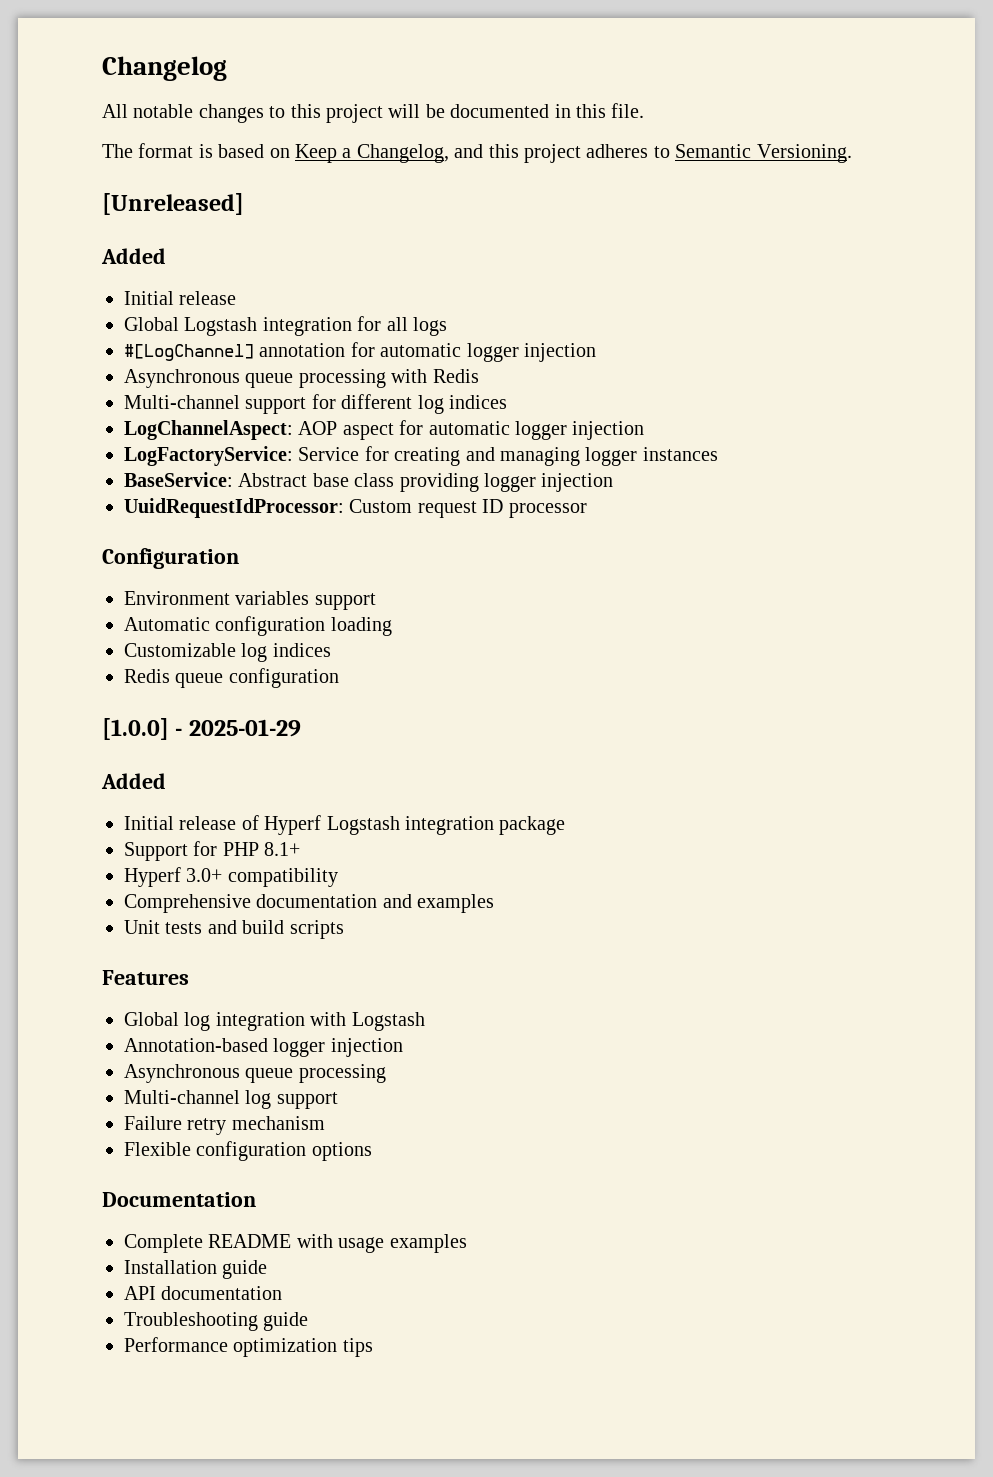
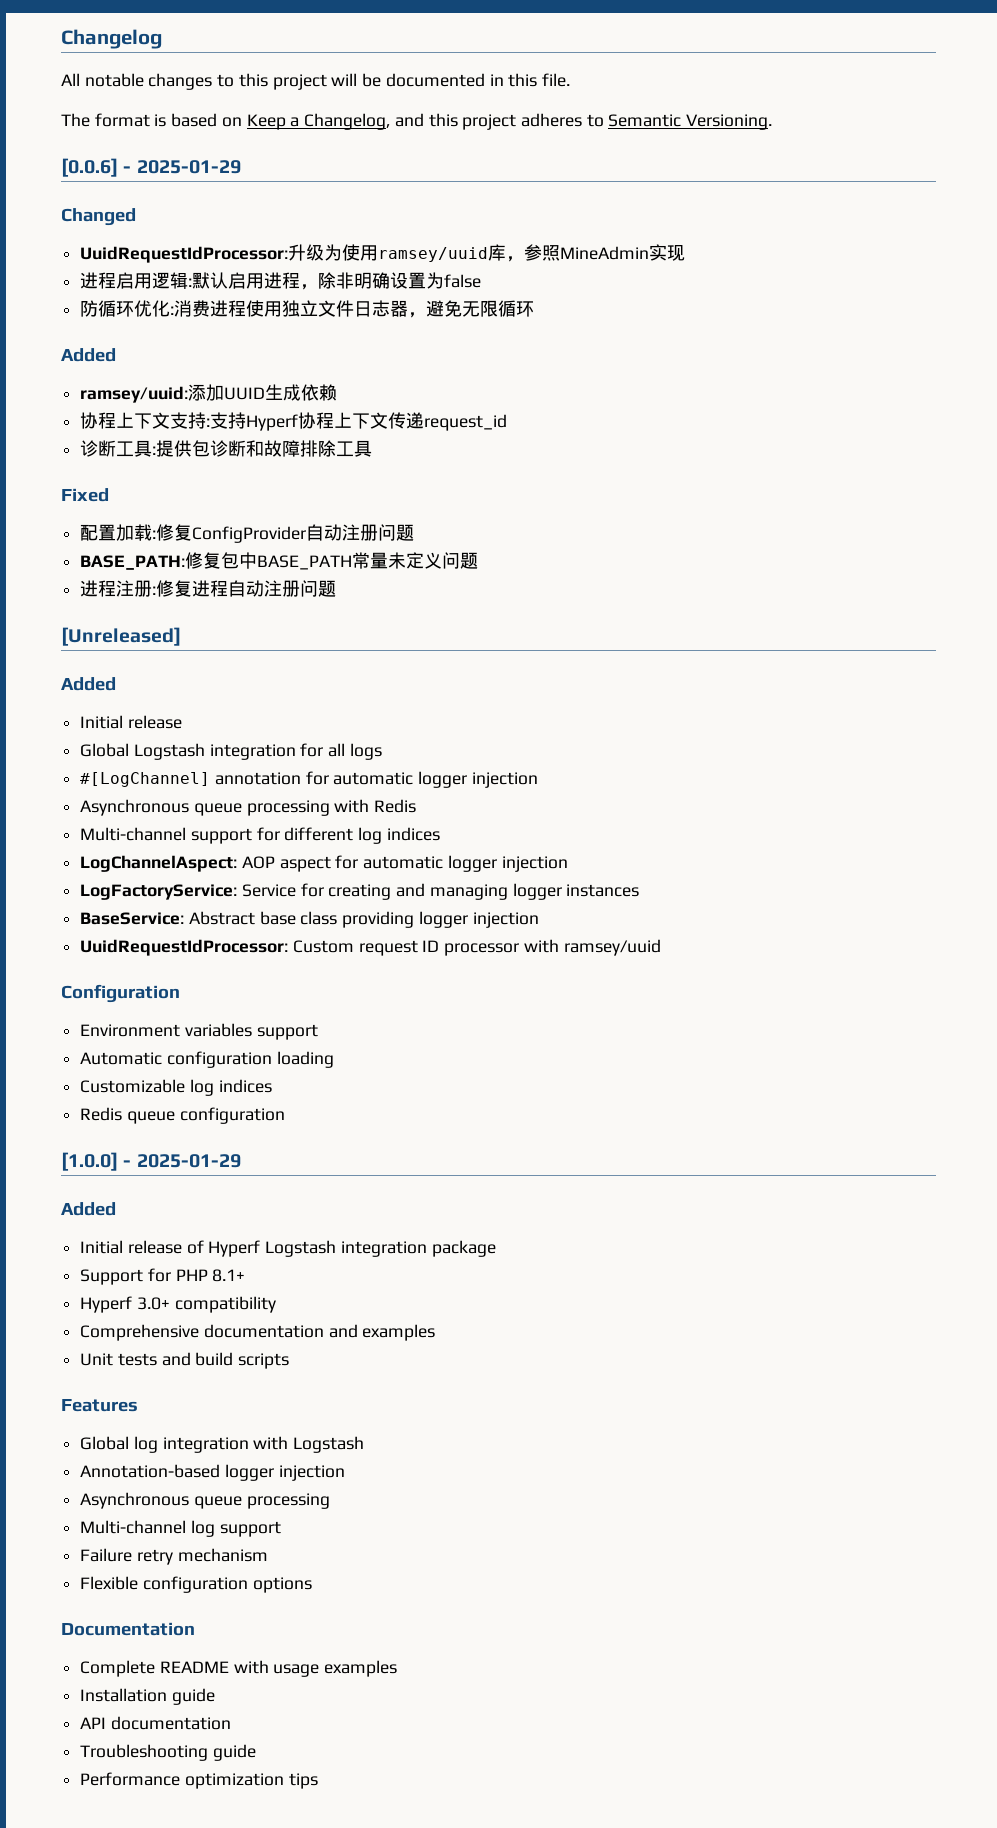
(852, 153) none -> [61,158,241,177] [61,208,136,226] [80,244,686,263] [80,272,482,290] [80,300,535,318] [61,348,116,362] [80,384,338,403] [80,412,508,431] [80,440,373,457] [61,488,109,502] [80,524,415,543] [80,552,479,570] [80,580,337,597] // [0.0.6] - 2025-01-29 // Changed // UuidRequestIdProcessor:升级为使用ramsey/uuid库，参照MineAdmin实现 // 进程启用逻辑:默认启用进程，除非明确设置为false // 防循环优化:消费进程使用独立文件日志器，避免无限循环 // Added // ramsey/uuid:添加UUID生成依赖 // 协程上下文支持:支持Hyperf协程上下文传递request_id // 诊断工具:提供包诊断和故障排除工具 // Fixed // 配置加载:修复ConfigProvider自动注册问题 // BASE_PATH:修复包中BASE_PATH常量未定义问题 // 进程注册:修复进程自动注册问题
(587, 510) none -> [523,939,661,956] with ramsey/uuid

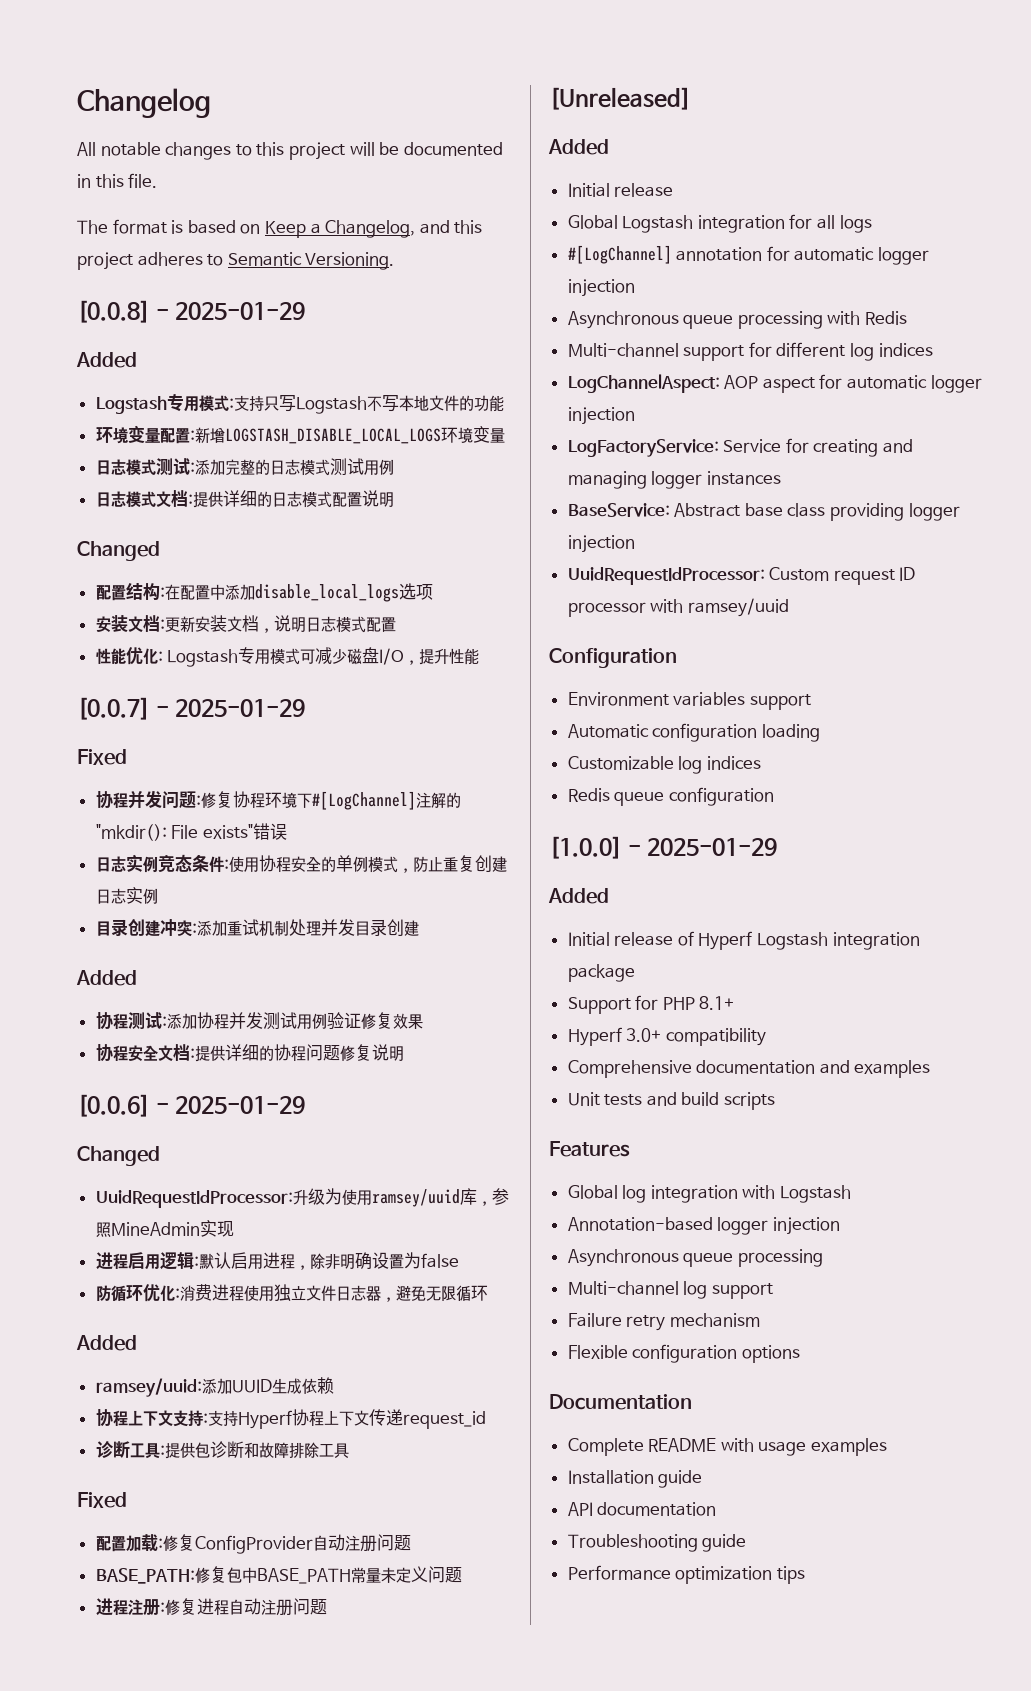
(773, 122) none -> [77,300,306,323] [76,352,137,368] [95,394,504,414] [95,425,505,444] [95,458,394,476] [95,490,394,508] [77,541,160,561] [95,582,433,602] [95,615,396,633] [95,647,480,667] [77,697,306,720] [77,749,127,765] [95,790,461,810] [95,823,287,841] [95,854,507,873] [95,887,158,904] [95,919,419,937] [76,970,137,986] [95,1012,423,1030] [95,1044,404,1062] // [0.0.8] - 2025-01-29 // Added // Logstash专用模式:支持只写Logstash不写本地文件的功能 // 环境变量配置:新增LOGSTASH_DISABLE_LOCAL_LOGS环境变量 // 日志模式测试:添加完整的日志模式测试用例 // 日志模式文档:提供详细的日志模式配置说明 // Changed // 配置结构:在配置中添加disable_local_logs选项 // 安装文档:更新安装文档，说明日志模式配置 // 性能优化: Logstash专用模式可减少磁盘I/O，提升性能 // [0.0.7] - 2025-01-29 // Fixed // 协程并发问题:修复协程环境下#[LogChannel]注解的"mkdir(): File exists"错误 // 日志实例竞态条件:使用协程安全的单例模式，防止重复创建日志实例 // 目录创建冲突:添加重试机制处理并发目录创建 // Added // 协程测试:添加协程并发测试用例验证修复效果 // 协程安全文档:提供详细的协程问题修复说明

